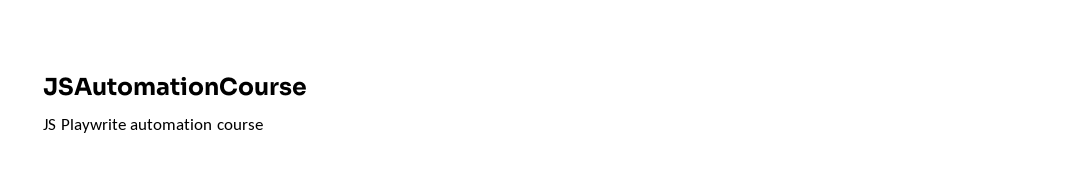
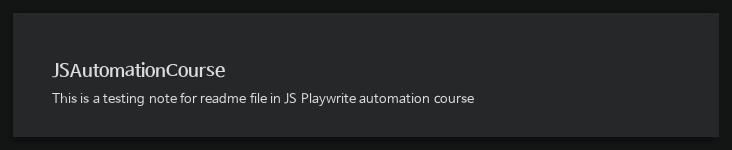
(307, 86) none -> [52,92,281,107] This is a testing note for readme file in

